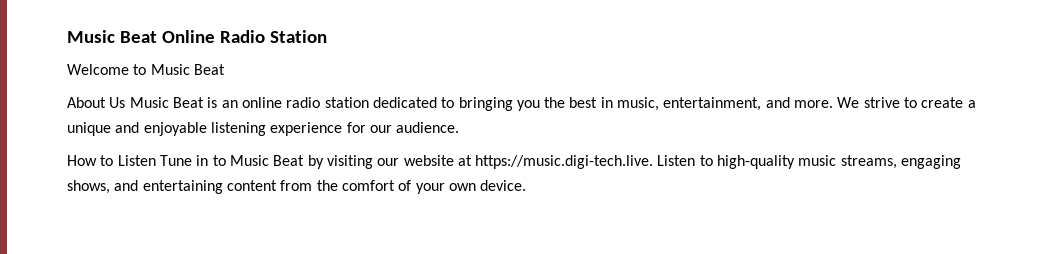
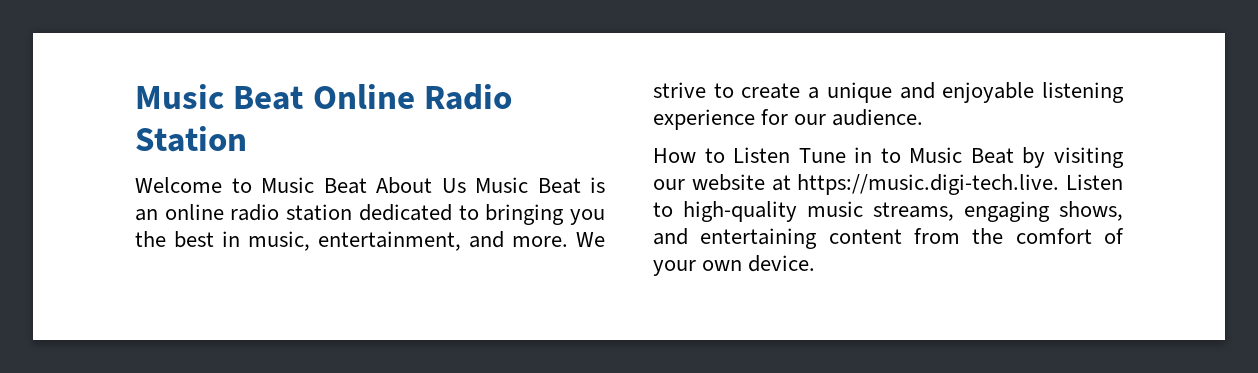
(225, 69) // -> (367, 186) none

